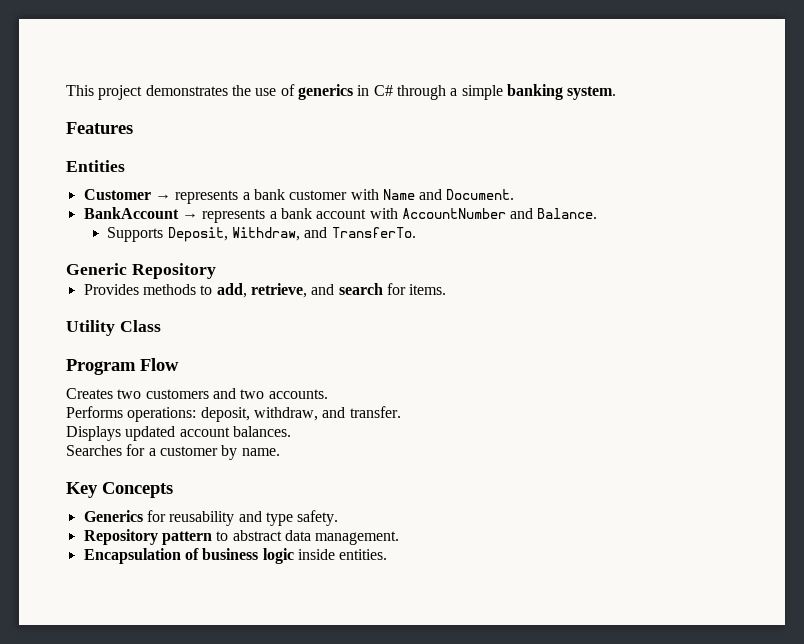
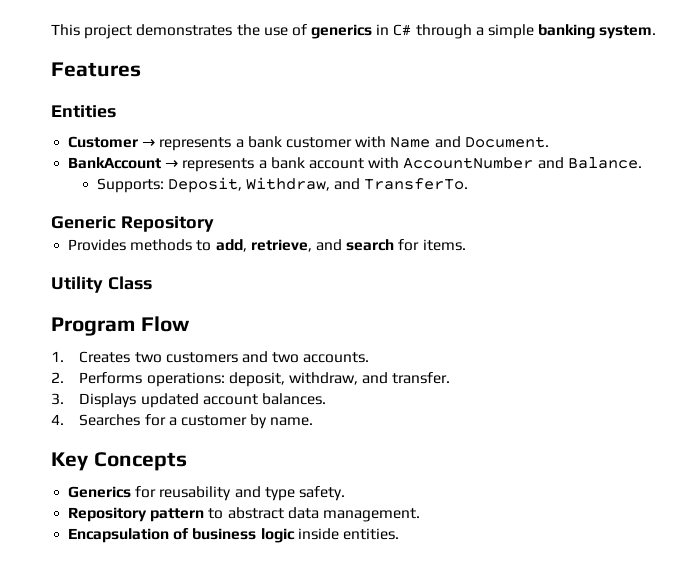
[107,227,164,242] Supports -> [96,178,164,193] Supports:
(179, 364) none -> [51,351,64,362] 1.
(328, 394) none -> [51,372,64,383] 2.
(401, 412) none -> [51,393,64,405] 3.
(291, 431) none -> [51,414,64,425] 4.

